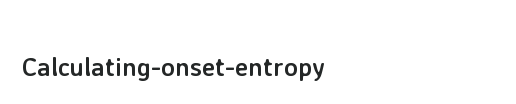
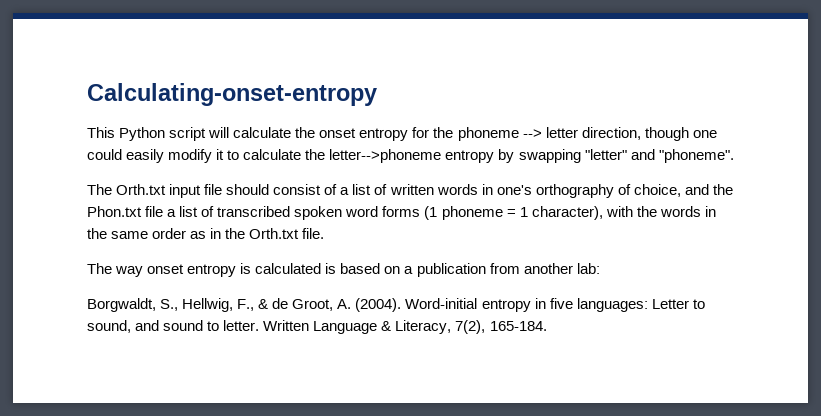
(325, 69) none -> [87,127,717,141] [87,149,734,163] [87,184,733,198] [87,206,716,220] [87,228,325,239] [87,263,600,277] [87,298,705,312] [87,320,547,334] // This Python script will calculate the onset entropy for the phoneme --> letter direction, though one could easily modify it to calculate the letter-->phoneme entropy by swapping "letter" and "phoneme". // The Orth.txt input file should consist of a list of written words in one's orthography of choice, and the Phon.txt file a list of transcribed spoken word forms (1 phoneme = 1 character), with the words in the same order as in the Orth.txt file. // The way onset entropy is calculated is based on a publication from another lab: // Borgwaldt, S., Hellwig, F., & de Groot, A. (2004). Word-initial entropy in five languages: Letter to sound, and sound to letter. Written Language & Literacy, 7(2), 165-184.

